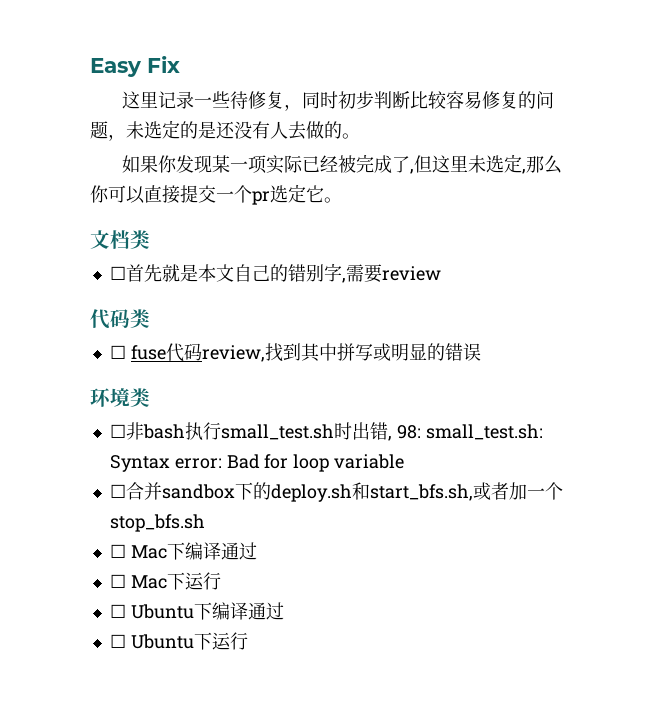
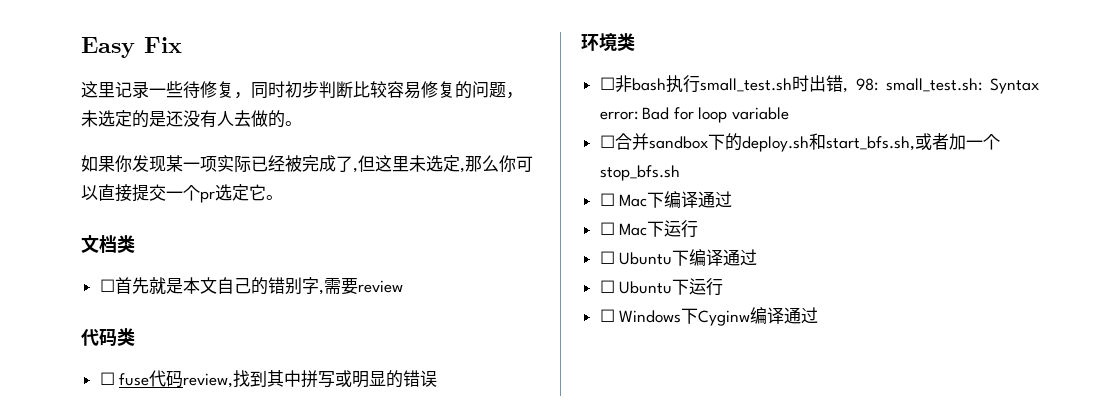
(248, 641) none -> [599,307,819,326] // ☐ Windows下Cyginw编译通过

